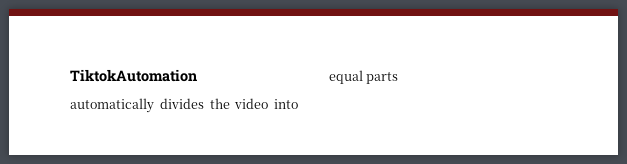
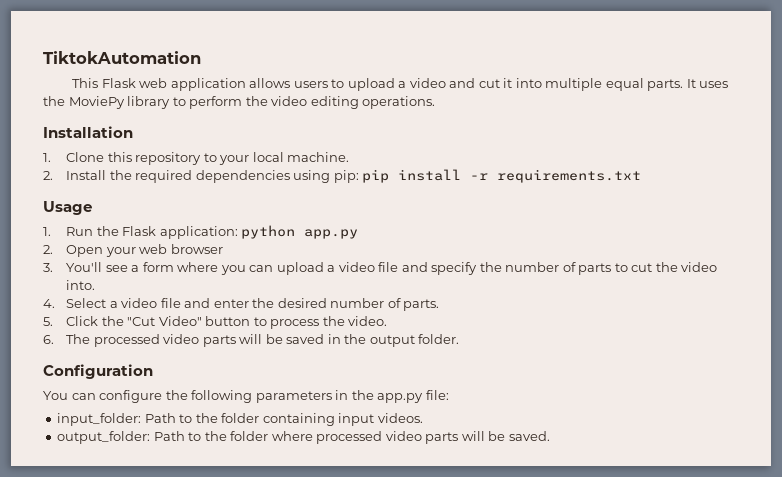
[70,98,298,113] [329,70,399,84] automatically divides the video into equal parts -> [72,78,729,91] [43,96,436,109] [43,126,133,138] [43,152,350,165] [43,169,642,183] [43,201,92,215] [43,225,359,239] [43,244,223,257] [43,262,718,275] [65,280,95,290] [43,298,440,311] [43,316,388,329] [43,334,460,347] [43,364,153,379] [43,390,449,403] [57,413,423,426] [57,431,550,444] This Flask web application allows users to upload a video and cut it into multiple equal parts. It uses the MoviePy library to perform the video editing operations. // Installation // 1. Clone this repository to your local machine. // 2. Install the required dependencies using pip: pip install -r requirements.txt // Usage // 1. Run the Flask application: python app.py // 2. Open your web browser // 3. You'll see a form where you can upload a video file and specify the number of parts to cut the video into. // 4. Select a video file and enter the desired number of parts. // 5. Click the "Cut Video" button to process the video. // 6. The processed video parts will be saved in the output folder. // Configuration // You can configure the following parameters in the app.py file: // input_folder: Path to the folder containing input videos. // output_folder: Path to the folder where processed video parts will be saved.

